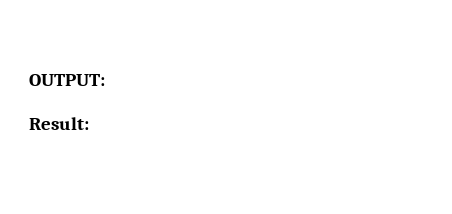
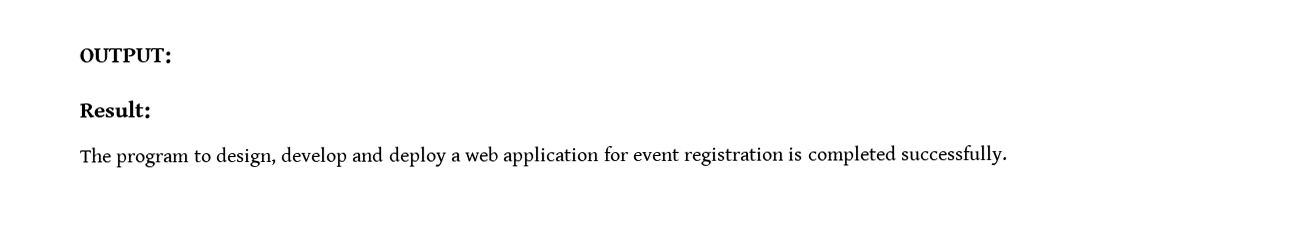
(89, 123) none -> [80,145,1008,168] // The program to design, develop and deploy a web application for event registration is completed successfully.

